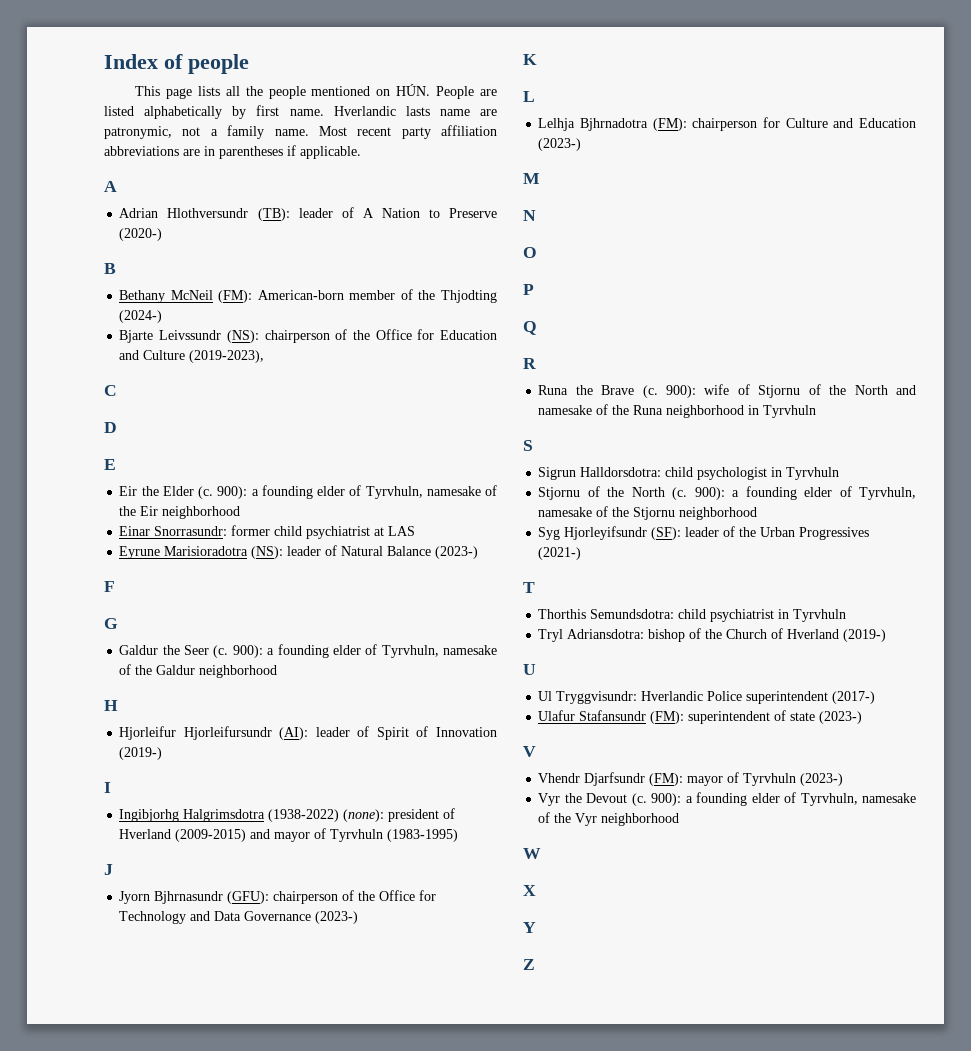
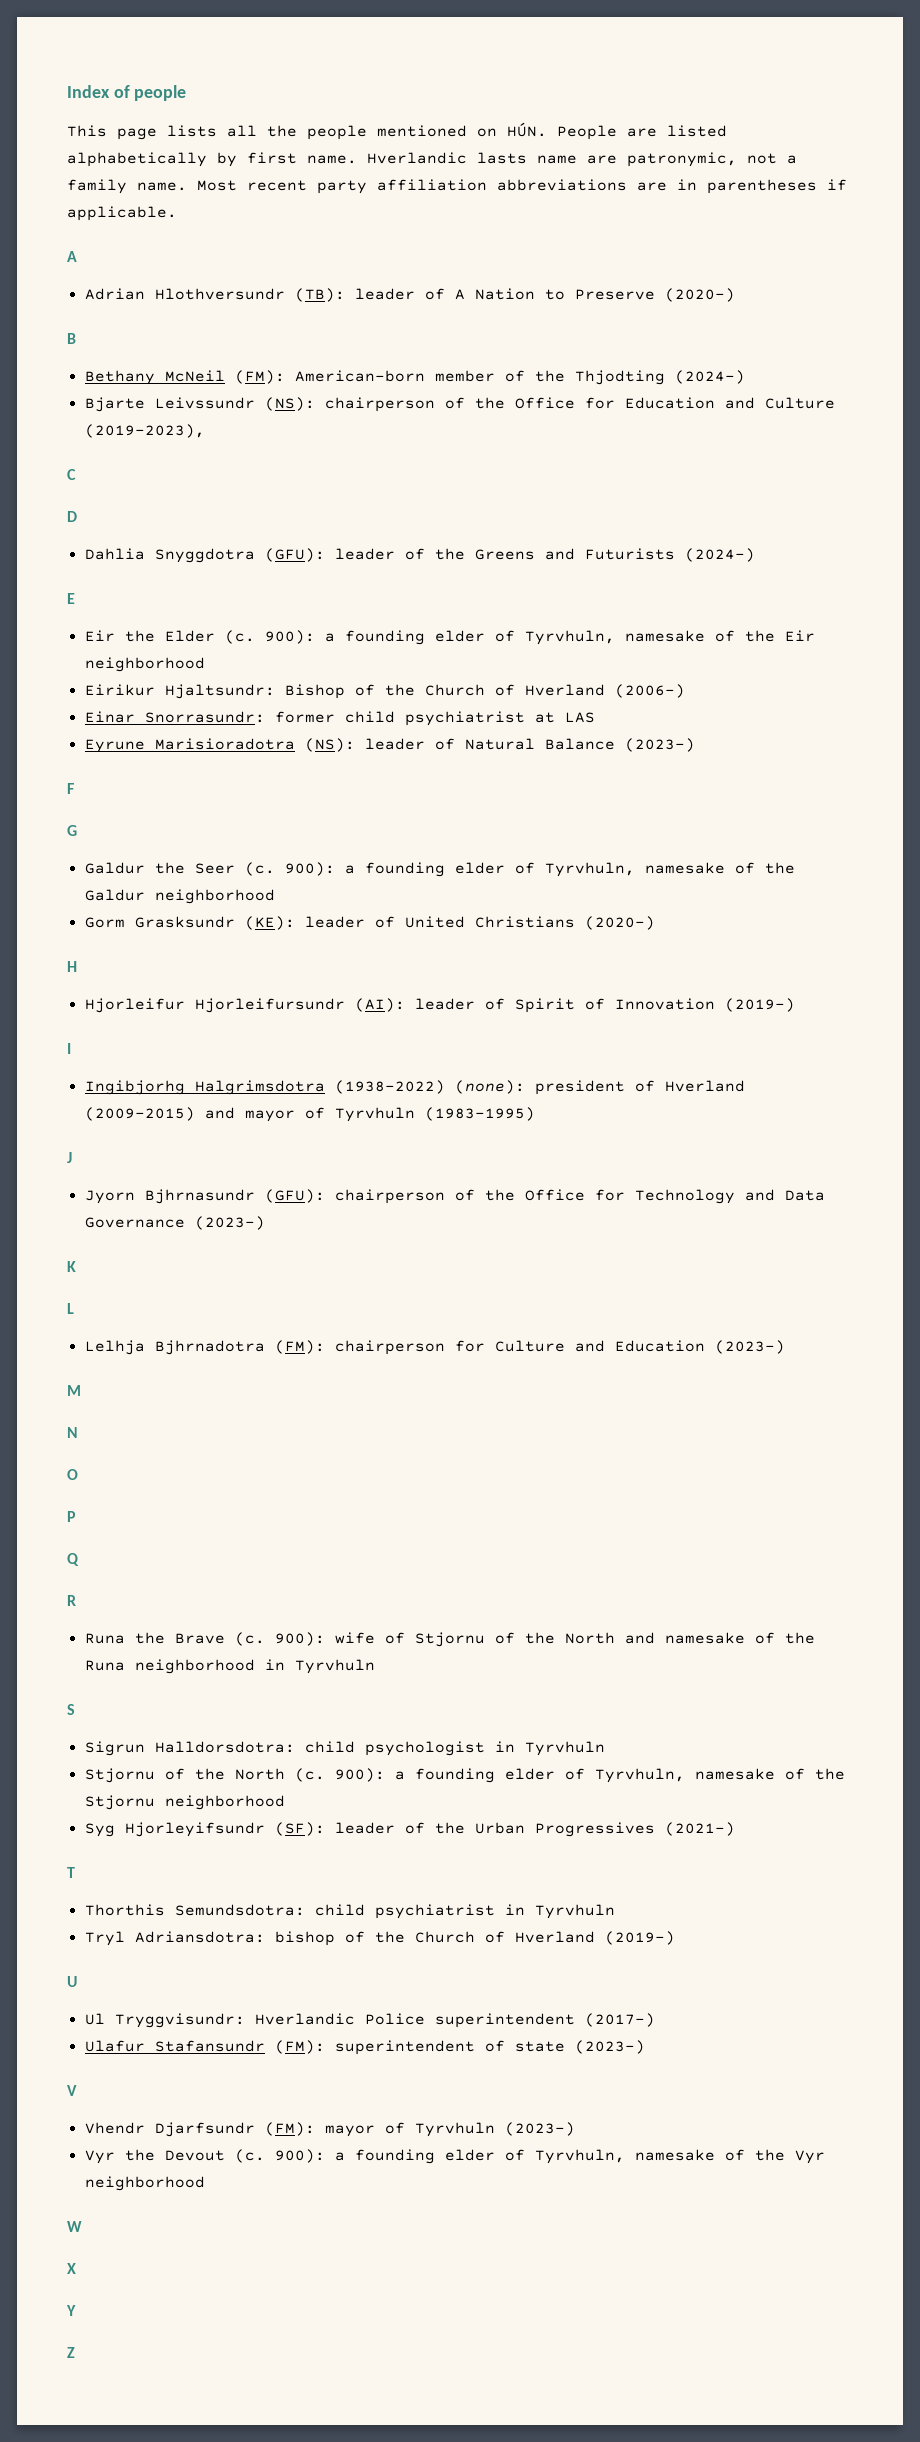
(117, 427) none -> [84,548,755,563] // Dahlia Snyggdotra (GFU): leader of the Greens and Futurists (2024-)
(241, 512) none -> [84,684,685,699] // Eirikur Hjaltsundr: Bishop of the Church of Hverland (2006-)
(278, 671) none -> [84,916,655,930] // Gorm Grasksundr (KE): leader of United Christians (2020-)

